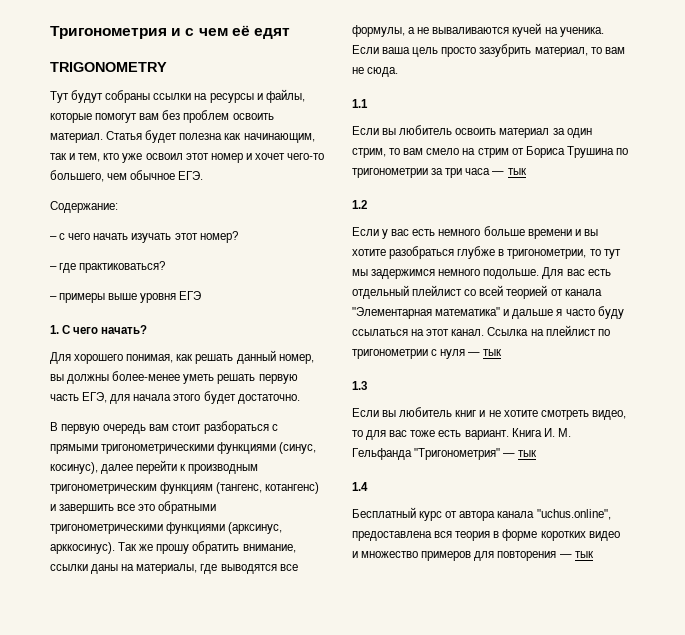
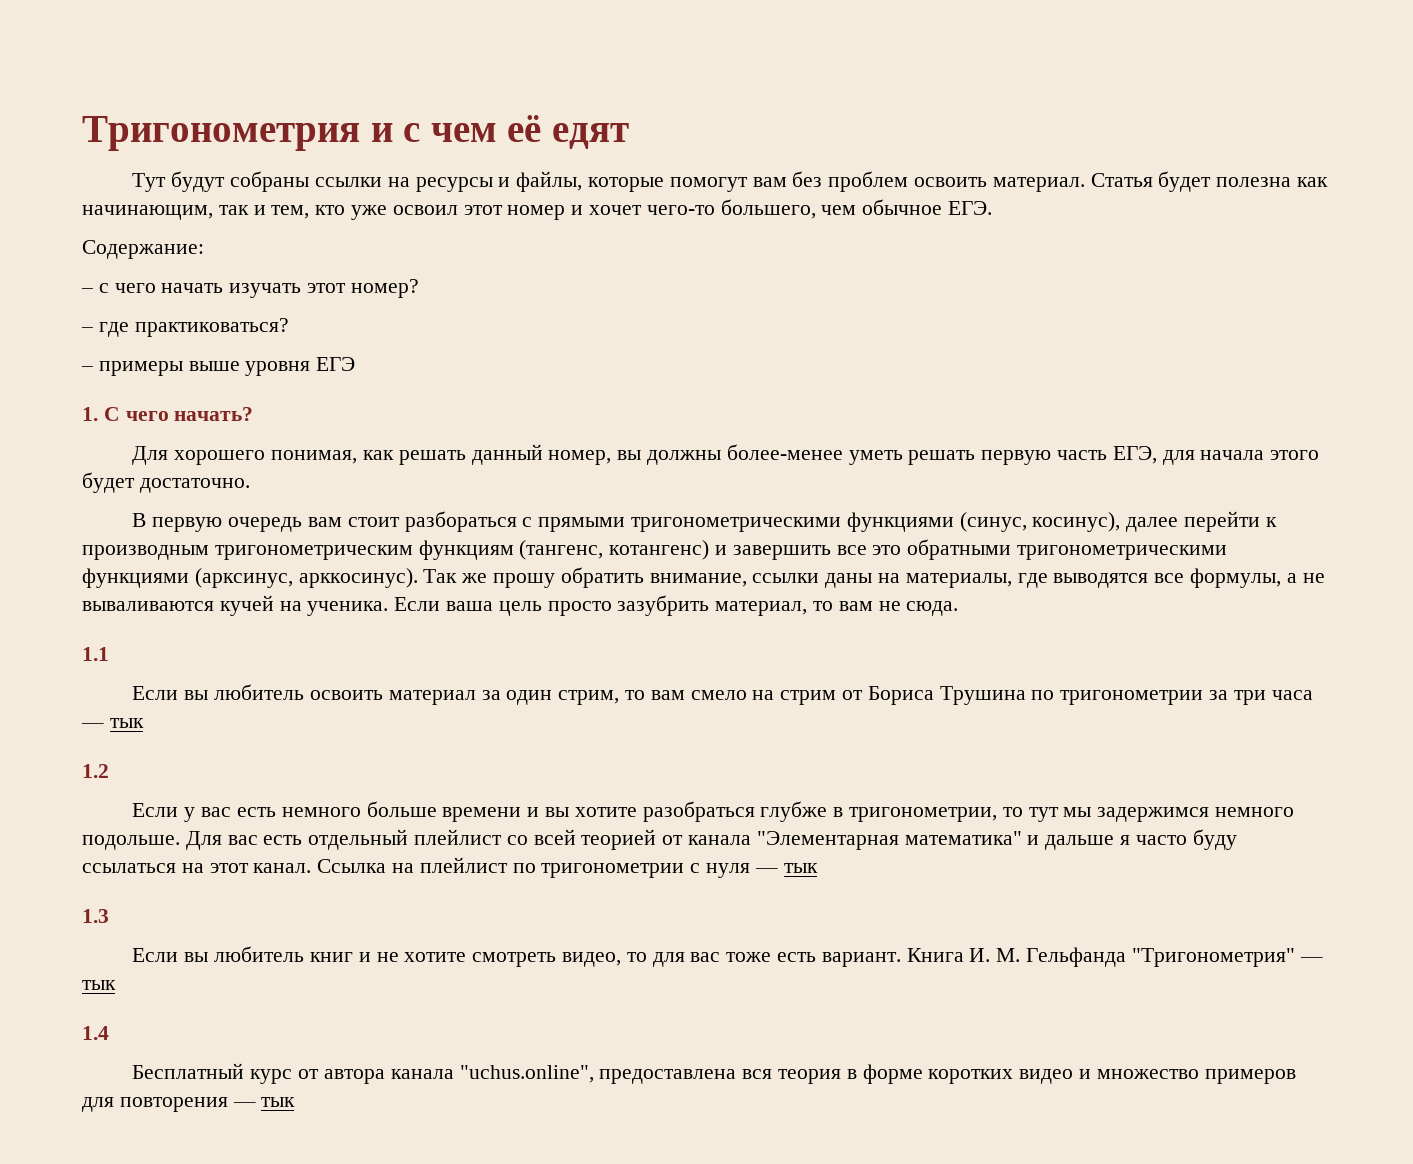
[50,62,167,72] // TRIGONOMETRY -> (629, 136) none

